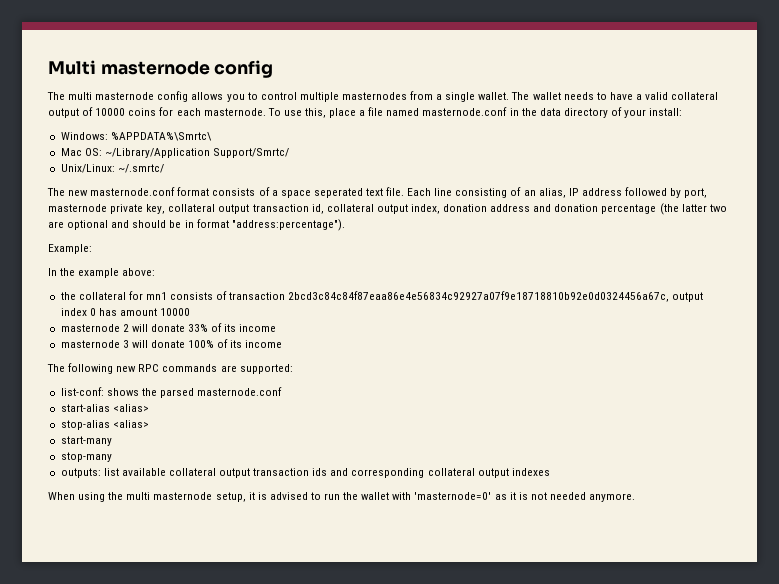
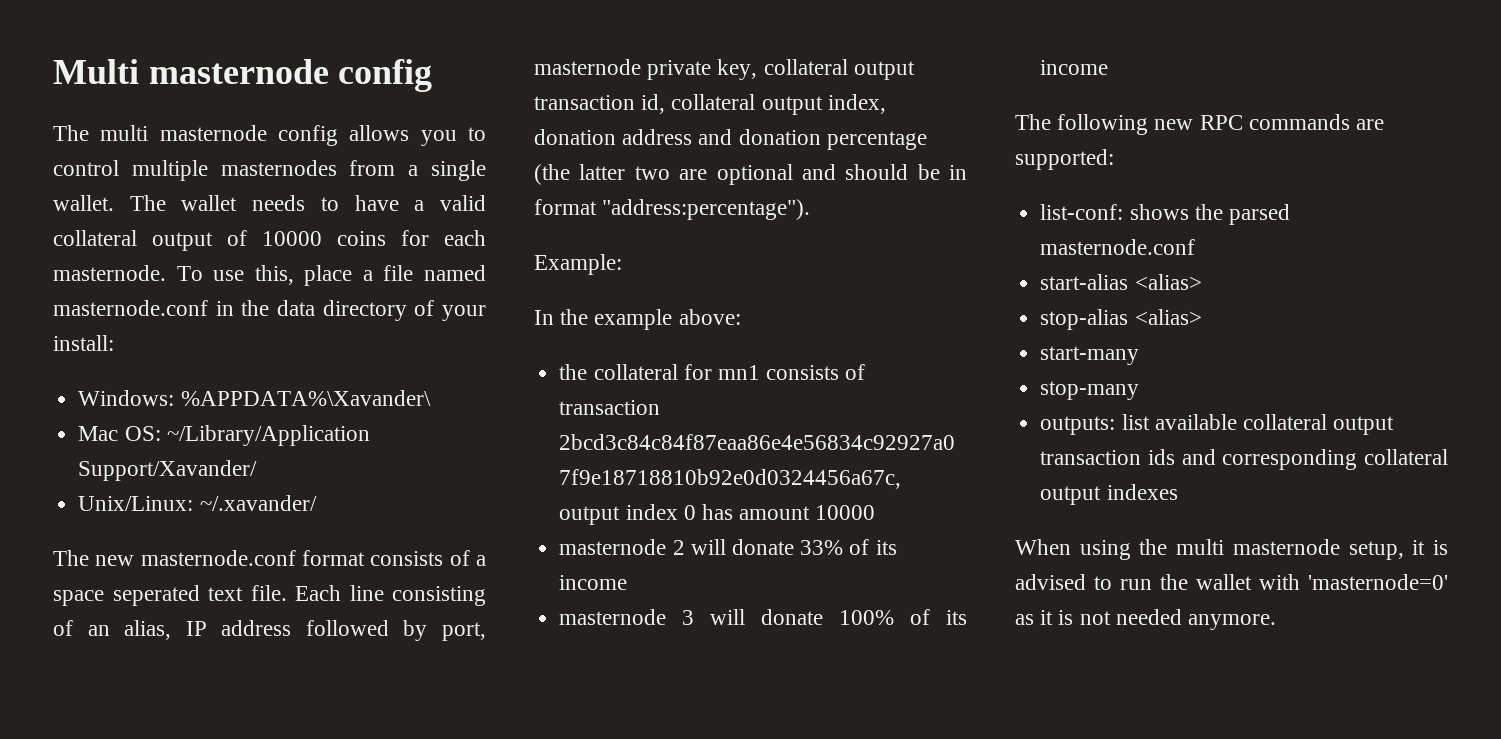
[110,132,212,141] %APPDATA%\Smrtc\ -> [180,390,431,406] %APPDATA%\Xavander\
[212,148,289,158] Support/Smrtc/ -> [78,460,258,481] Support/Xavander/
[117,164,164,173] ~/.smrtc/ -> [199,495,317,511] ~/.xavander/

